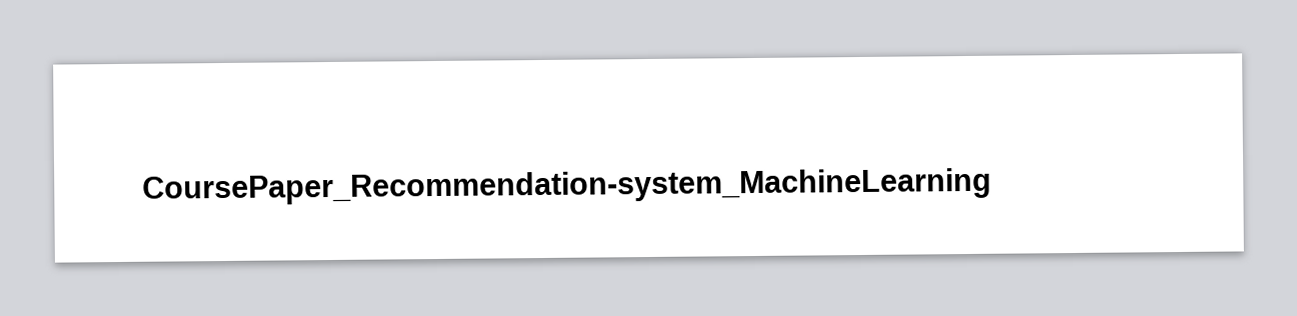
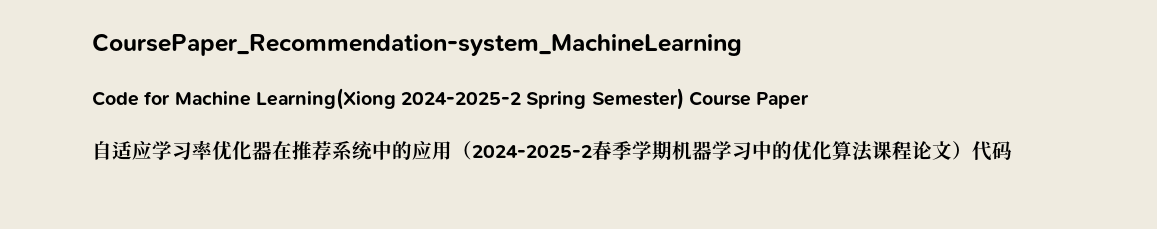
(992, 186) none -> [92,88,810,110] [92,140,1012,162] // Code for Machine Learning(Xiong 2024-2025-2 Spring Semester) Course Paper // 自适应学习率优化器在推荐系统中的应用（2024-2025-2春季学期机器学习中的优化算法课程论文）代码

